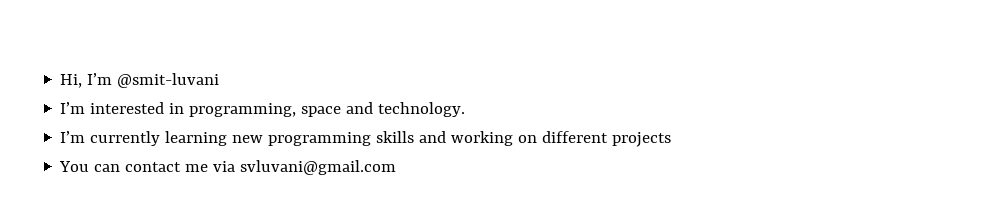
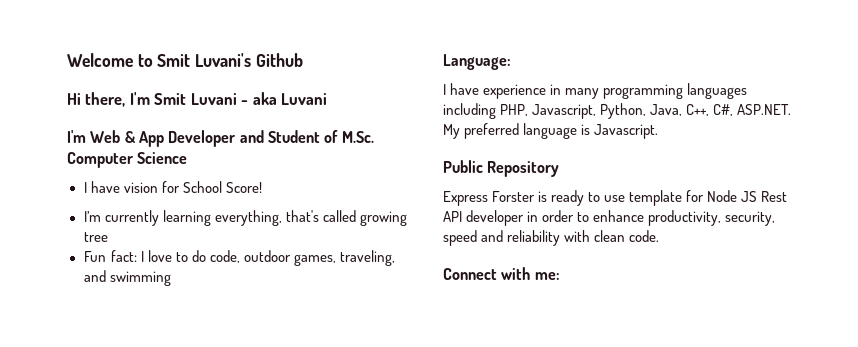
[60,73,220,88] [60,102,466,117] [60,131,672,147] [59,160,397,175] Hi, I’m @smit-luvani // I’m interested in programming, space and technology. // I’m currently learning new programming skills and working on different projects // You can contact me via svluvani@gmail.com -> [67,53,303,67] [67,92,328,107] [67,130,374,147] [67,152,188,168] [83,181,262,193] [83,210,407,226] [83,232,108,242] [83,250,395,266] [83,270,171,286] [443,54,511,70] [443,83,748,99] [443,103,792,119] [443,123,659,139] [443,160,560,177] [443,190,788,206] [443,210,776,226] [443,230,660,246] [443,267,560,280] Welcome to Smit Luvani's Github // Hi there, I'm Smit Luvani - aka Luvani // I'm Web & App Developer and Student of M.Sc. Computer Science // I have vision for School Score! // I’m currently learning everything, that's called growing tree // Fun fact: I love to do code, outdoor games, traveling, and swimming // Language: // I have experience in many programming languages including PHP, Javascript, Python, Java, C++, C#, ASP.NET. My preferred language is Javascript. // Public Repository // Express Forster is ready to use template for Node JS Rest API developer in order to enhance productivity, security, speed and reliability with clean code. // Connect with me:

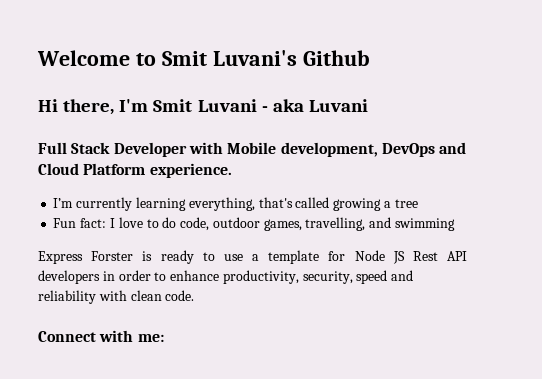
[67,130,374,147] [67,152,188,168] [83,181,262,193] I'm Web & App Developer and Student of M.Sc. Computer Science // I have vision for School Score! -> [38,142,467,157] [38,163,232,178] Full Stack Developer with Mobile development, DevOps and Cloud Platform experience.
(407, 218) none -> [383,201,391,208] a
[339,250,395,266] traveling, -> [305,217,366,231] travelling,
[443,54,511,70] [443,83,748,99] [443,103,792,119] [443,123,659,139] [443,160,560,177] // Language: // I have experience in many programming languages including PHP, Javascript, Python, Java, C++, C#, ASP.NET. My preferred language is Javascript. // Public Repository -> (455, 224) none
(626, 198) none -> [251,254,259,261] a
[466,210,525,226] developer -> [38,270,100,284] developers

